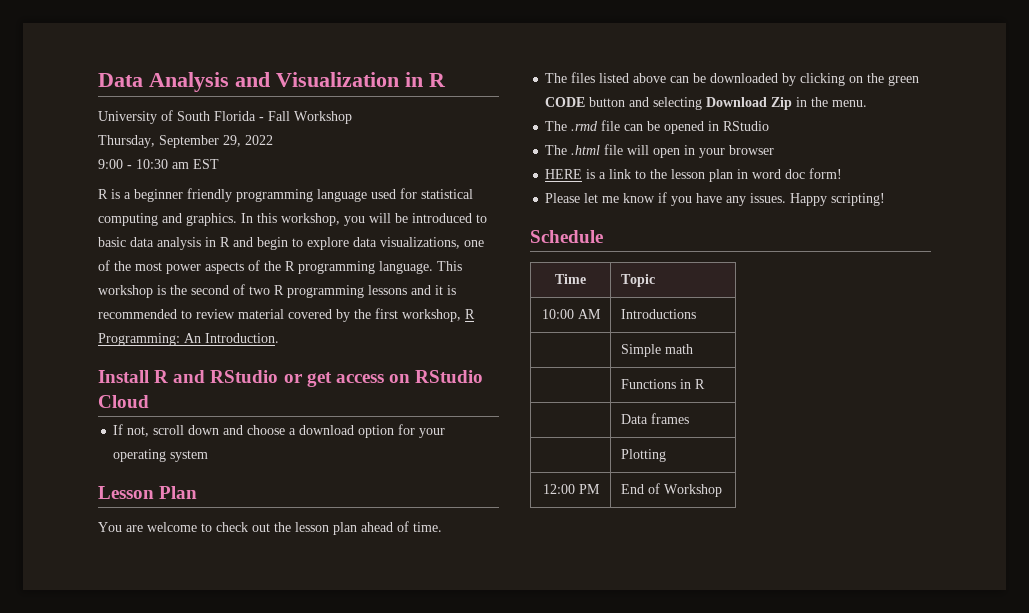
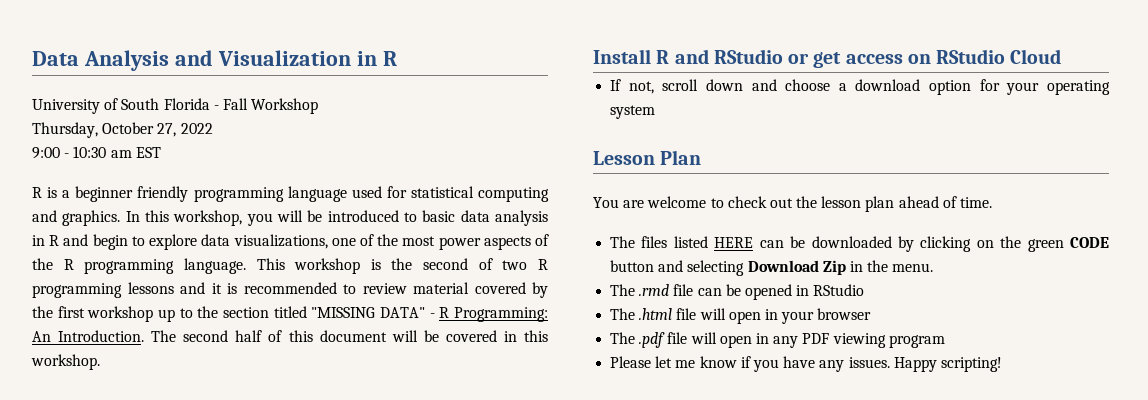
[159,135,241,148] September 29, -> [102,122,177,137] October 27,
[402,309,475,322] [98,333,279,346] workshop, R Programming: An Introduction. -> [87,306,548,322] [32,330,548,342] [31,354,100,370] workshop up to the section titled "MISSING DATA" - R Programming: An Introduction. The second half of this document will be covered in this workshop.
[633,73,667,83] above -> [714,237,754,248] HERE
[545,168,843,182] HERE is a link to the lesson plan in word doc form! -> [610,332,945,348] The .pdf file will open in any PDF viewing program
[530,230,603,243] [555,274,586,284] [620,274,655,287] [541,309,601,319] [620,309,696,319] [620,344,693,357] [620,379,705,389] [620,413,689,424] [620,449,666,462] [542,484,600,494] [620,483,722,497] // Schedule // Time | Topic // 10:00 AM | Introductions // | Simple math // | Functions in R // | Data frames // | Plotting // 12:00 PM | End of Workshop -> (1002, 364) none

